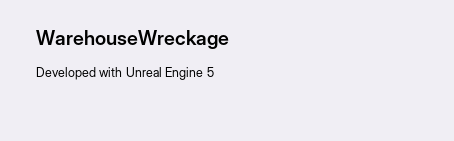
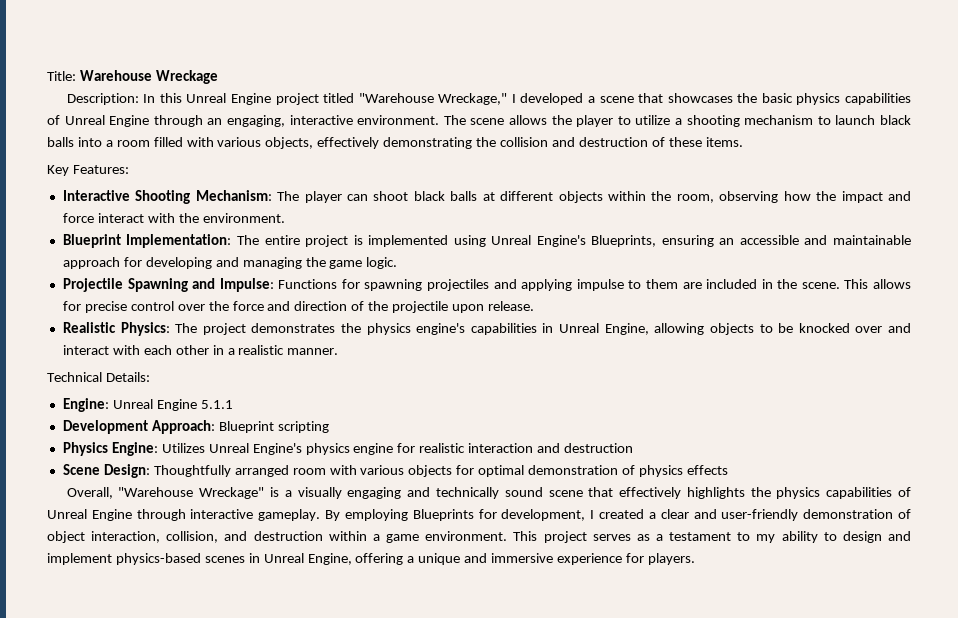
[36,30,229,49] [36,67,214,80] WarehouseWreckage // Developed with Unreal Engine 5 -> [47,70,218,84] [66,93,912,105] [47,115,912,127] [47,137,743,149] [47,165,129,176] [62,190,911,204] [62,213,285,223] [62,234,911,248] [62,257,398,269] [62,278,911,292] [62,301,534,313] [62,322,912,336] [62,345,339,355] [47,372,150,382] [62,398,233,412] [62,420,329,434] [62,442,634,456] [62,464,728,478] [66,487,912,499] [47,509,912,521] [47,531,911,543] [47,553,695,565] Title: Warehouse Wreckage // Description: In this Unreal Engine project titled "Warehouse Wreckage," I developed a scene that showcases the basic physics capabilities of Unreal Engine through an engaging, interactive environment. The scene allows the player to utilize a shooting mechanism to launch black balls into a room filled with various objects, effectively demonstrating the collision and destruction of these items. // Key Features: // Interactive Shooting Mechanism: The player can shoot black balls at different objects within the room, observing how the impact and force interact with the environment. // Blueprint Implementation: The entire project is implemented using Unreal Engine's Blueprints, ensuring an accessible and maintainable approach for developing and managing the game logic. // Projectile Spawning and Impulse: Functions for spawning projectiles and applying impulse to them are included in the scene. This allows for precise control over the force and direction of the projectile upon release. // Realistic Physics: The project demonstrates the physics engine's capabilities in Unreal Engine, allowing objects to be knocked over and interact with each other in a realistic manner. // Technical Details: // Engine: Unreal Engine 5.1.1 // Development Approach: Blueprint scripting // Physics Engine: Utilizes Unreal Engine's physics engine for realistic interaction and destruction // Scene Design: Thoughtfully arranged room with various objects for optimal demonstration of physics effects // Overall, "Warehouse Wreckage" is a visually engaging and technically sound scene that effectively highlights the physics capabilities of Unreal Engine through interactive gameplay. By employing Blueprints for development, I created a clear and user-friendly demonstration of object interaction, collision, and destruction within a game environment. This project serves as a testament to my ability to design and implement physics-based scenes in Unreal Engine, offering a unique and immersive experience for players.

